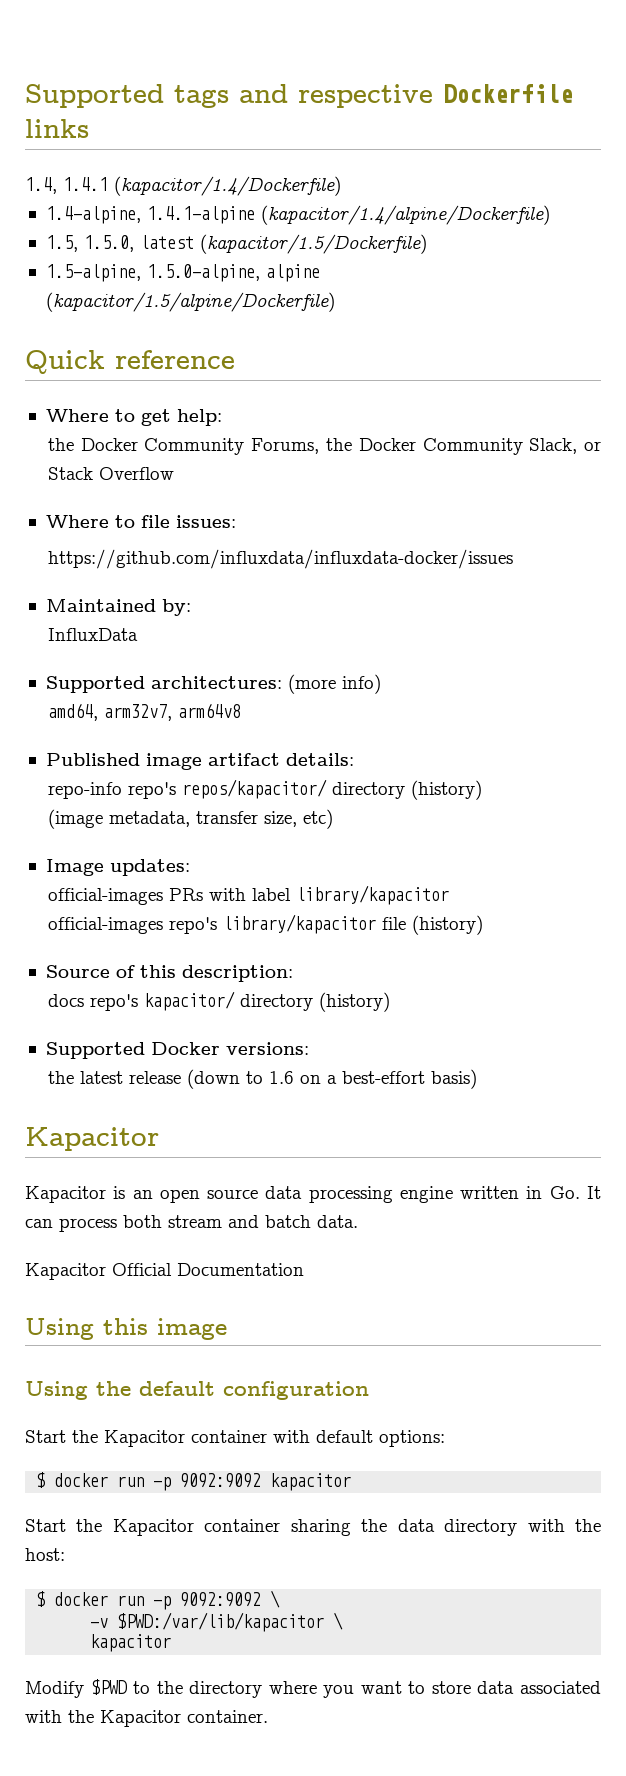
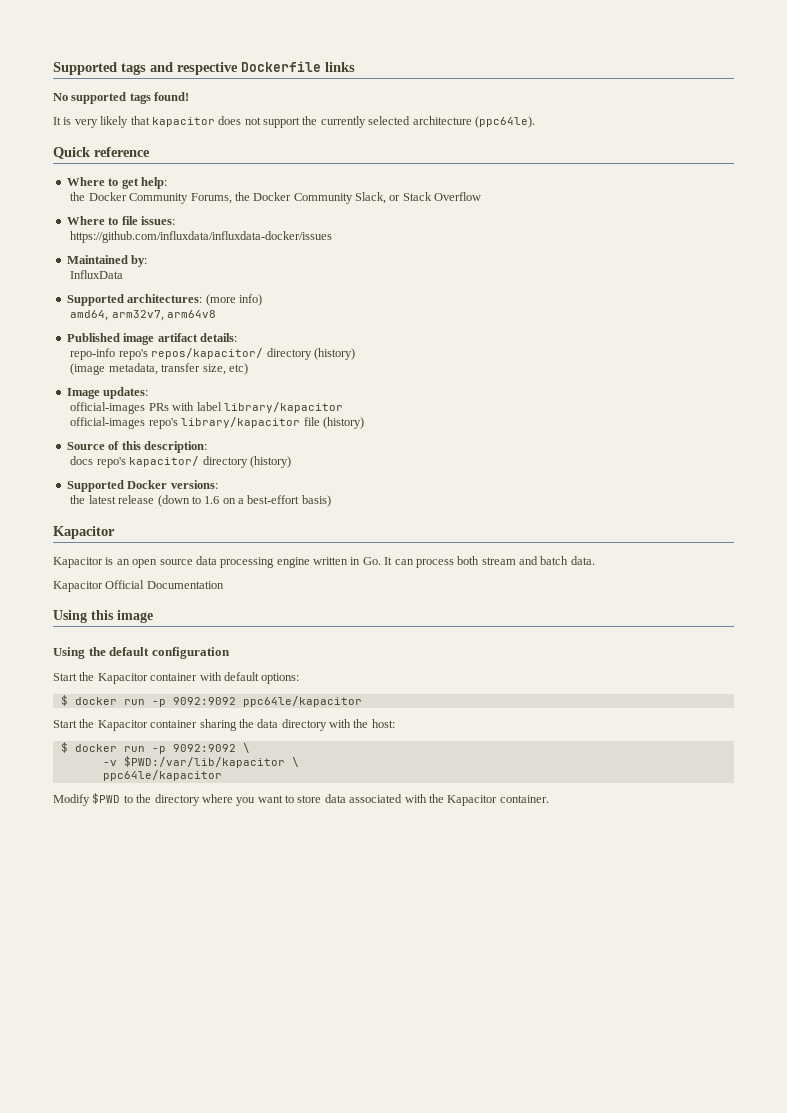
[25,176,341,196] [45,205,550,225] [45,234,427,254] [45,264,320,282] [45,292,335,312] 1.4, 1.4.1 (kapacitor/1.4/Dockerfile) // 1.4-alpine, 1.4.1-alpine (kapacitor/1.4/alpine/Dockerfile) // 1.5, 1.5.0, latest (kapacitor/1.5/Dockerfile) // 1.5-alpine, 1.5.0-alpine, alpine (kapacitor/1.5/alpine/Dockerfile) -> [53,92,190,104] [53,116,535,128] No supported tags found! // It is very likely that kapacitor does not support the currently selected architecture (ppc64le).
[270,1473,352,1491] kapacitor -> [242,696,362,707] ppc64le/kapacitor
[90,1634,172,1652] kapacitor -> [102,770,222,781] ppc64le/kapacitor

